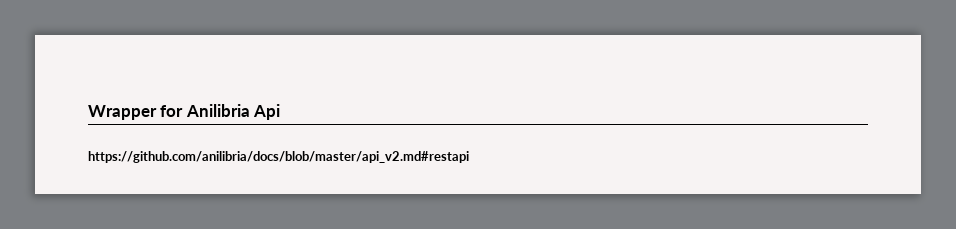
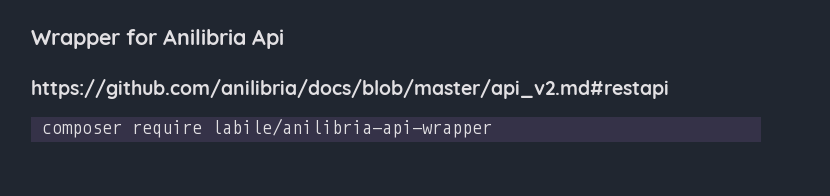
(469, 157) none -> [42,118,493,138] // composer require labile/anilibria-api-wrapper

